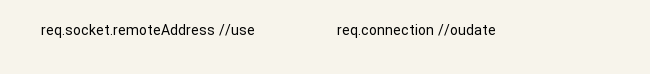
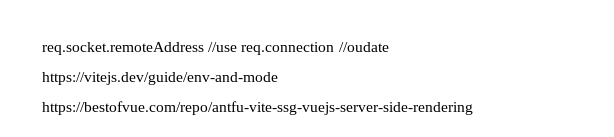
(496, 30) none -> [42,72,278,85] [42,101,473,115] // https://vitejs.dev/guide/env-and-mode // https://bestofvue.com/repo/antfu-vite-ssg-vuejs-server-side-rendering

